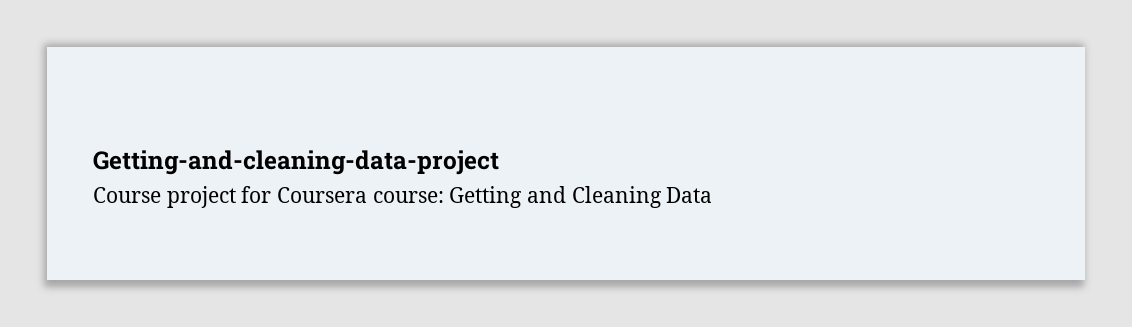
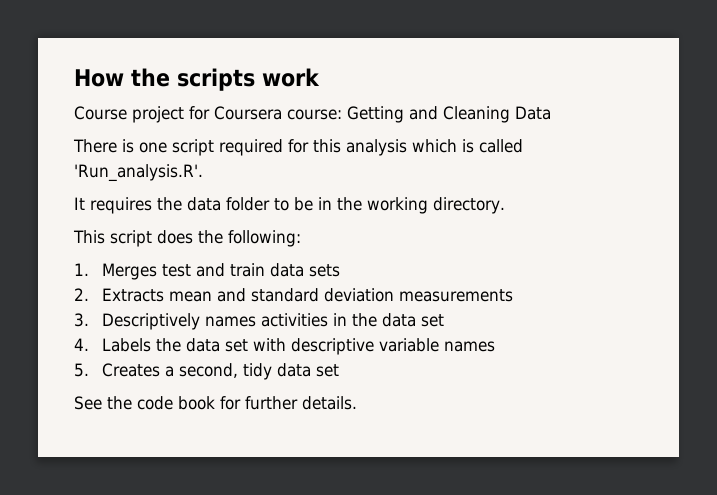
[93,150,499,175] Getting-and-cleaning-data-project -> [74,68,320,91] How the scripts work
(713, 195) none -> [73,139,523,156] [74,164,203,182] [74,197,505,214] [73,230,301,247] [74,263,340,280] [74,288,513,302] [74,313,444,330] [74,338,495,355] [74,363,339,380] [74,396,357,410] // There is one script required for this analysis which is called 'Run_analysis.R'. // It requires the data folder to be in the working directory. // This script does the following: // 1. Merges test and train data sets // 2. Extracts mean and standard deviation measurements // 3. Descriptively names activities in the data set // 4. Labels the data set with descriptive variable names // 5. Creates a second, tidy data set // See the code book for further details.

